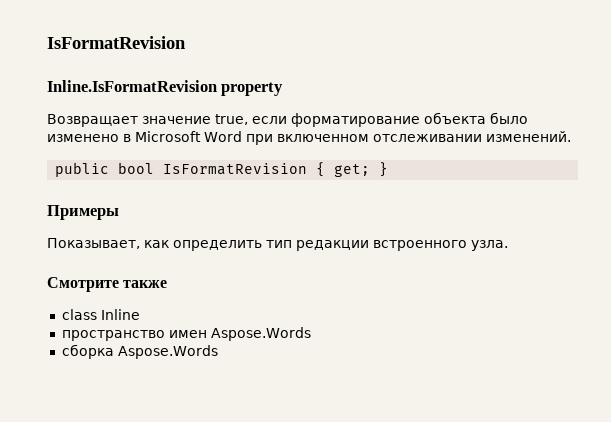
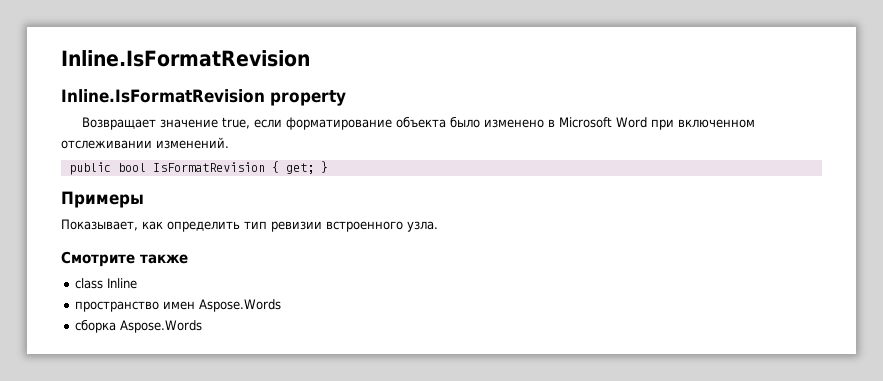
[47,36,186,49] IsFormatRevision -> [61,50,310,67] Inline.IsFormatRevision
[296,240,369,251] редакции -> [271,221,322,232] ревизии

